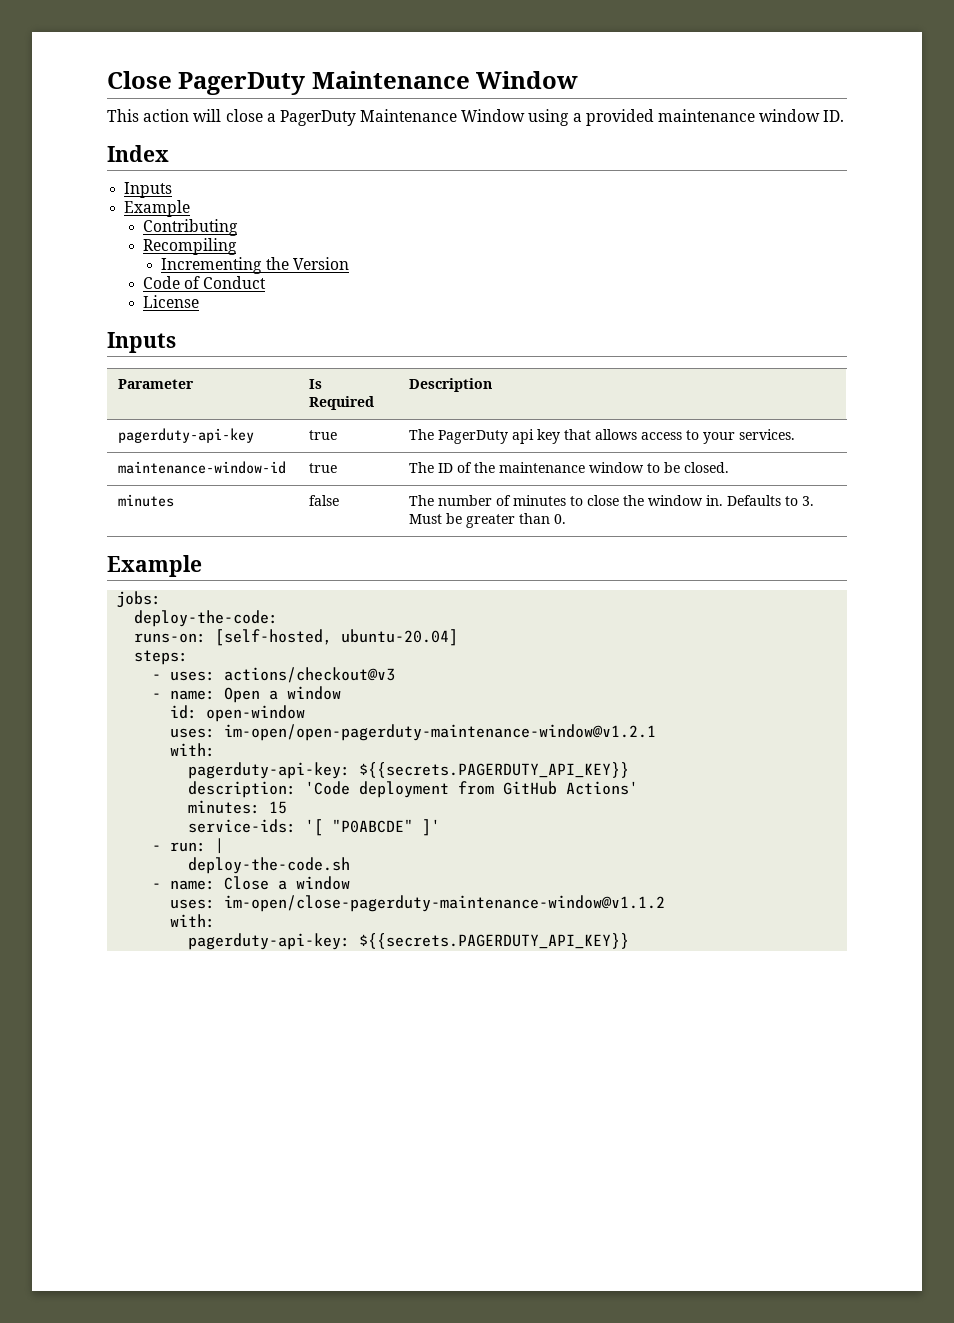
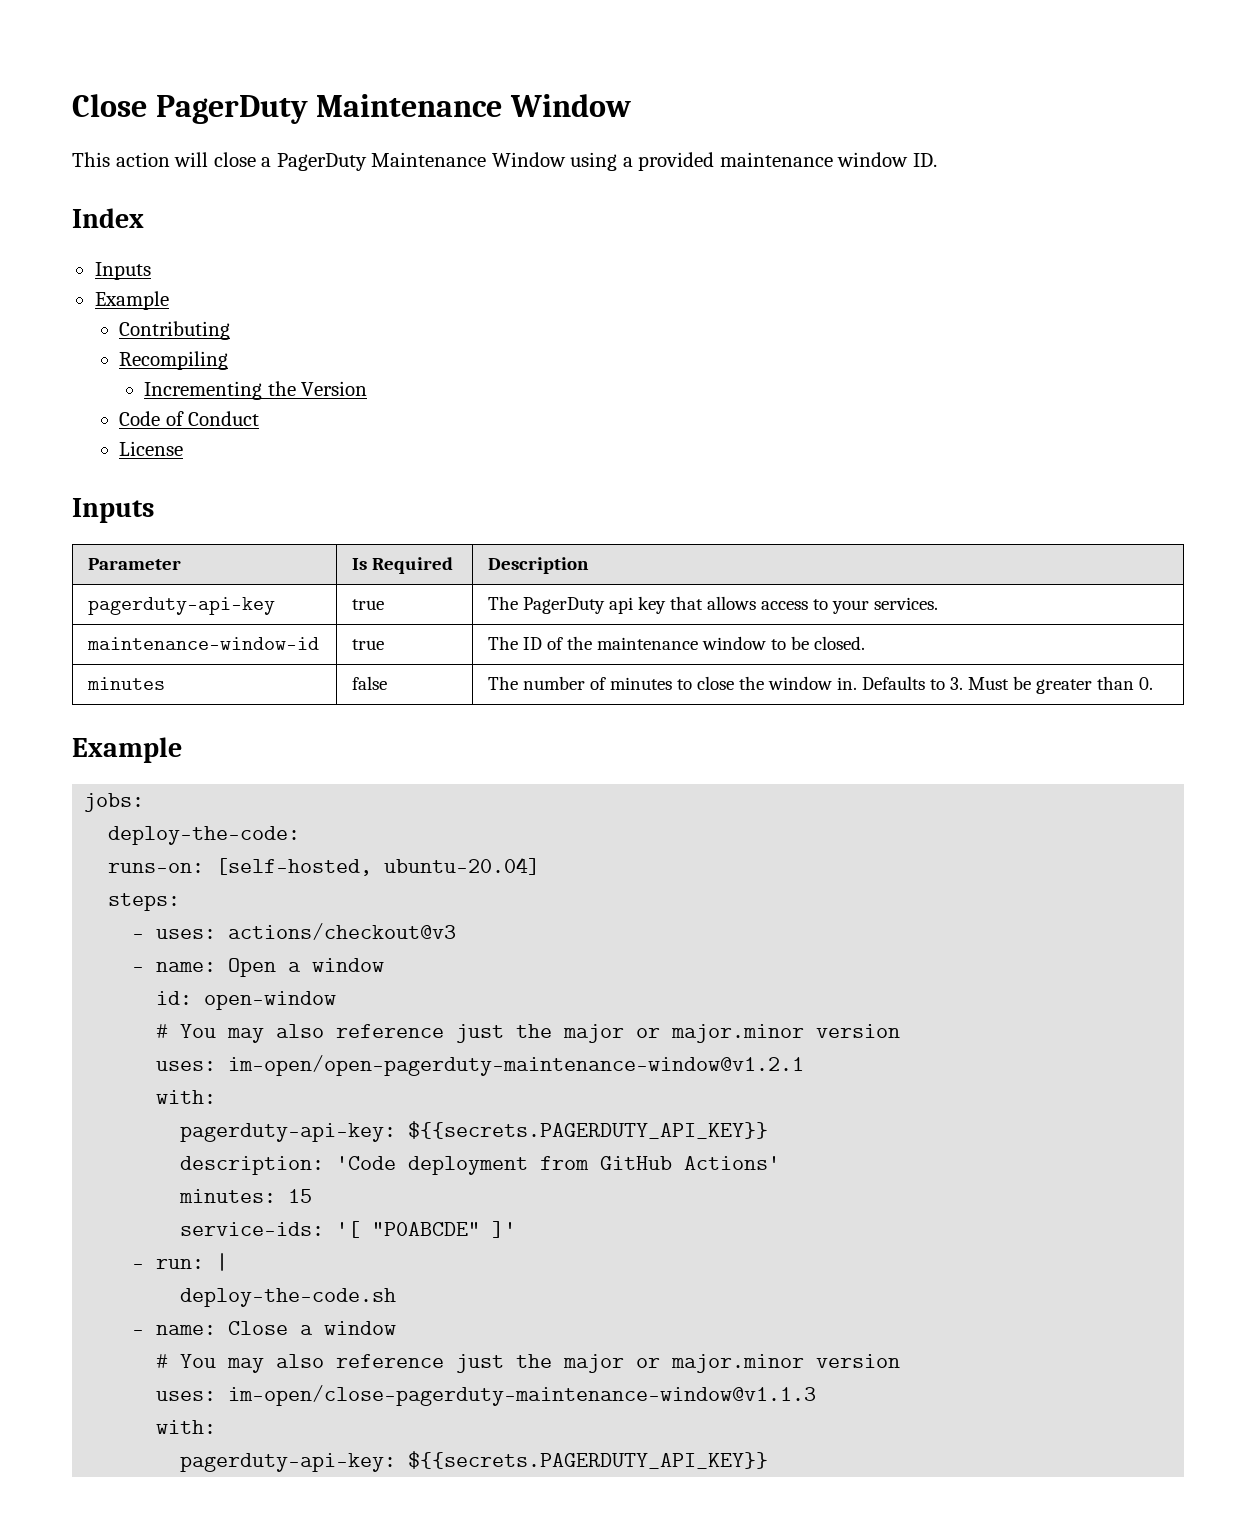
(306, 713) none -> [156,1024,901,1043] // # You may also reference just the major or major.minor version
[170,895,666,912] // uses: im-open/close-pagerduty-maintenance-window@v1.1.2 -> [156,1354,901,1373] [156,1385,817,1406] // # You may also reference just the major or major.minor version // uses: im-open/close-pagerduty-maintenance-window@v1.1.3

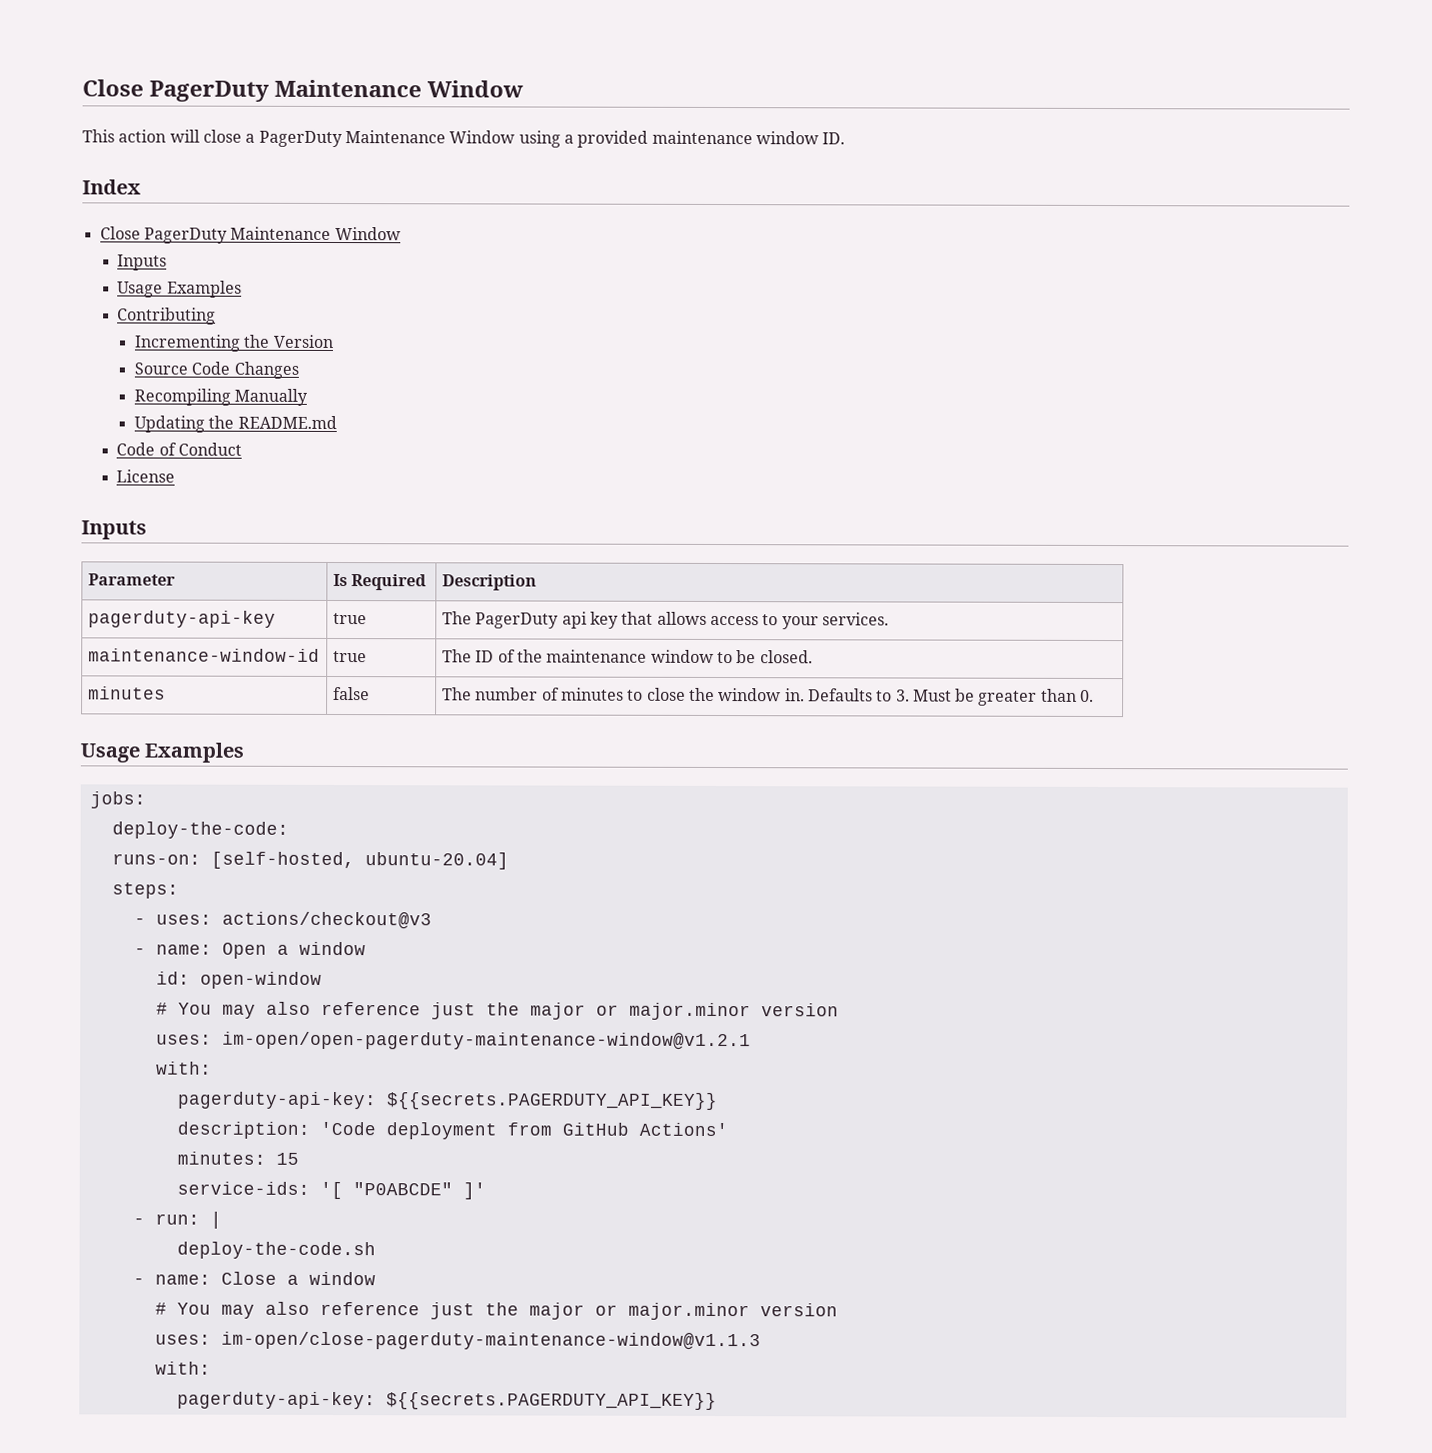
[94,262,151,280] [94,291,169,310] // Inputs // Example -> [99,226,401,244] [117,254,168,271] [117,280,242,298] // Close PagerDuty Maintenance Window // Inputs // Usage Examples
[119,351,229,370] // Recompiling -> (217, 316) none
(368, 388) none -> [133,361,299,379] [133,388,309,406] [133,415,337,433] // Source Code Changes // Recompiling Manually // Updating the README.md
[72,737,182,763] Example -> [80,742,245,763] Usage Examples

